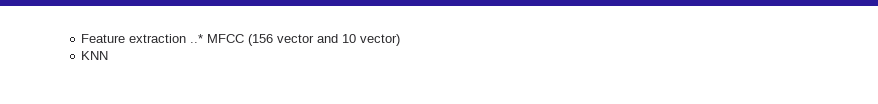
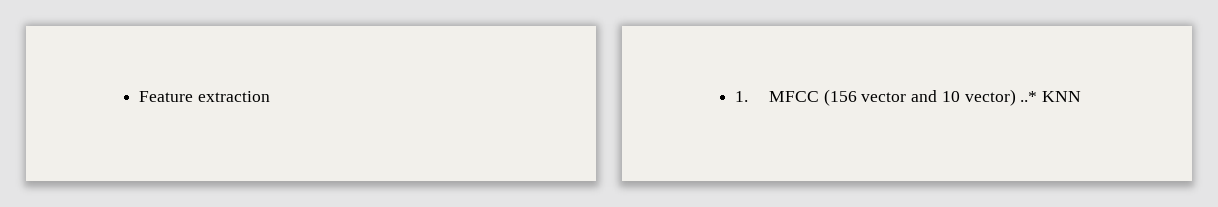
[190,34,204,43] ..* -> [735,91,749,102] // 1.
(401, 40) // -> [1020,91,1038,102] ..*

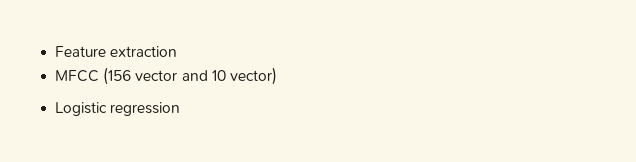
[735,91,749,102] 1. -> (178, 51) none
[1020,91,1082,102] ..* KNN -> [55,102,181,116] // Logistic regression

